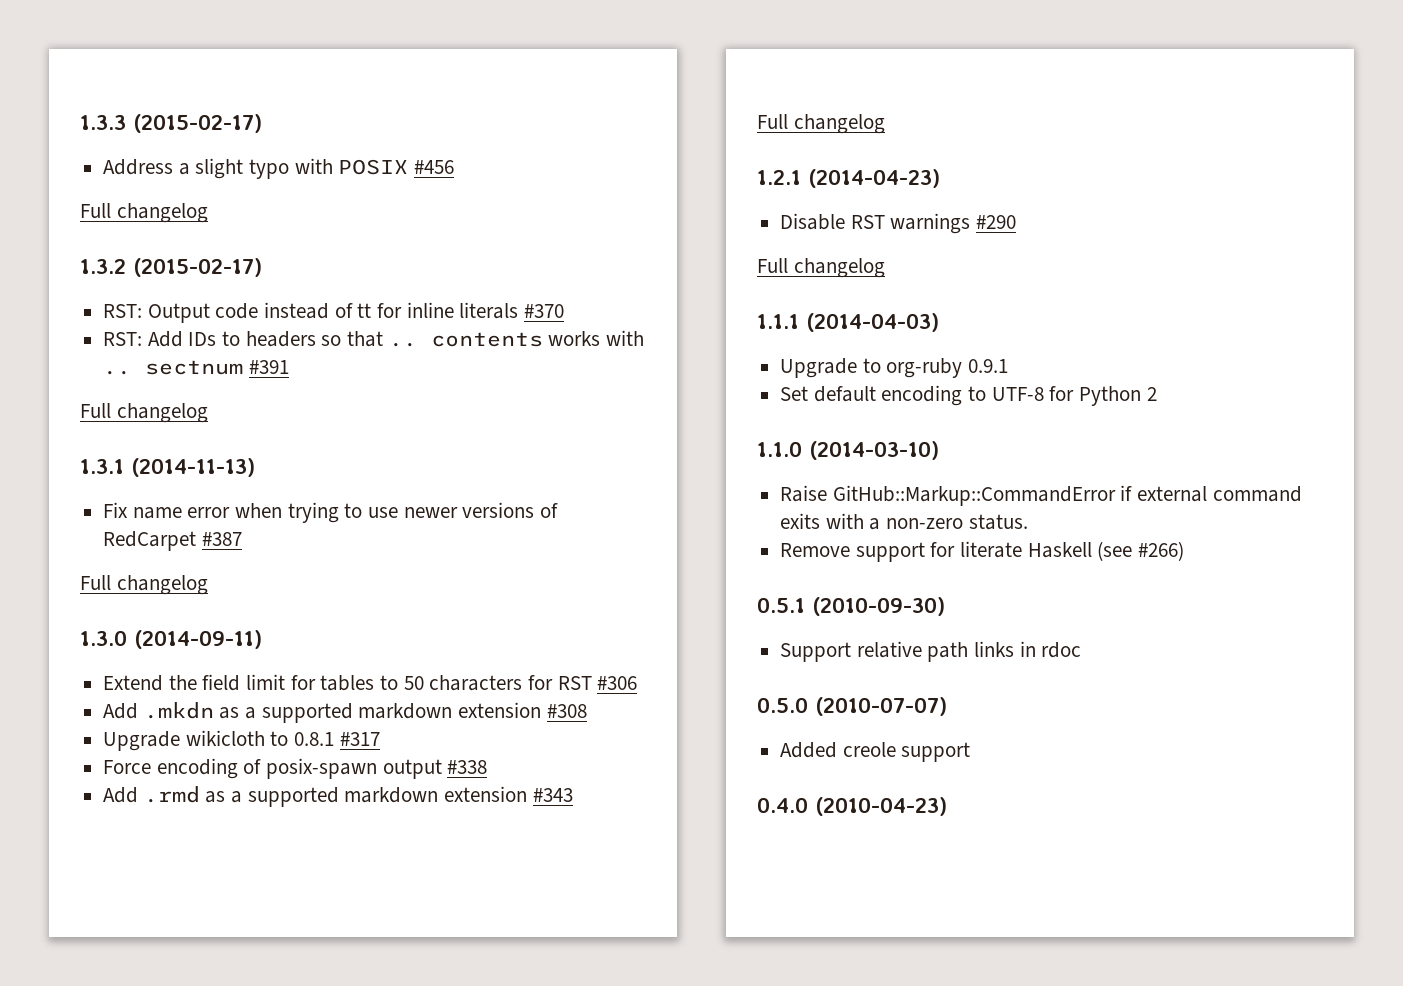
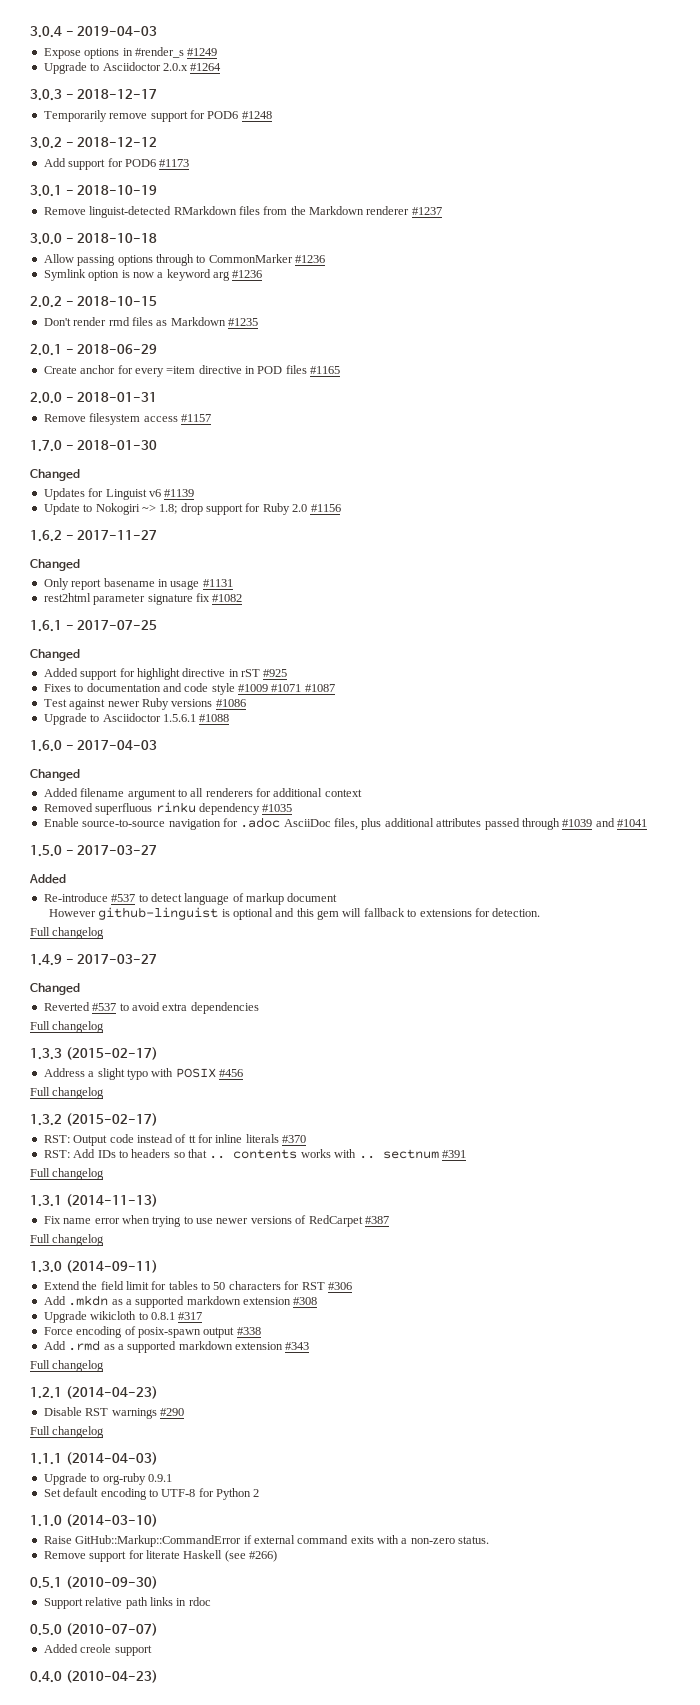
(80, 122) none -> [30,26,158,38] [43,47,218,59] [43,62,222,74] [30,89,158,101] [43,110,272,122] [30,137,158,149] [43,158,190,170] [30,185,158,197] [43,206,442,218] [30,233,158,245] [43,254,325,266] [43,269,263,281] [30,296,158,308] [43,317,258,326] [30,344,158,356] [43,365,341,377] [30,392,158,404] [43,413,211,425] [30,440,158,452] [30,469,80,481] [43,488,195,500] [43,503,341,515] [30,530,158,542] [30,559,80,571] [43,578,233,590] [43,593,243,605] [30,620,158,632] [30,649,80,661] [43,668,288,680] [43,683,335,695] [43,698,246,710] [43,713,230,725] [30,740,158,752] [30,769,80,781] [43,788,362,800] [43,802,293,815] [43,817,647,830] [30,845,158,857] [29,874,66,884] [43,893,338,905] [48,907,541,920] [30,927,105,939] [30,954,158,966] [30,983,80,995] [43,1002,259,1014] [30,1021,105,1033] 3.0.4 - 2019-04-03 // Expose options in #render_s #1249 // Upgrade to Asciidoctor 2.0.x #1264 // 3.0.3 - 2018-12-17 // Temporarily remove support for POD6 #1248 // 3.0.2 - 2018-12-12 // Add support for POD6 #1173 // 3.0.1 - 2018-10-19 // Remove linguist-detected RMarkdown files from the Markdown renderer #1237 // 3.0.0 - 2018-10-18 // Allow passing options through to CommonMarker #1236 // Symlink option is now a keyword arg #1236 // 2.0.2 - 2018-10-15 // Don't render rmd files as Markdown #1235 // 2.0.1 - 2018-06-29 // Create anchor for every =item directive in POD files #1165 // 2.0.0 - 2018-01-31 // Remove filesystem access #1157 // 1.7.0 - 2018-01-30 // Changed // Updates for Linguist v6 #1139 // Update to Nokogiri ~> 1.8; drop support for Ruby 2.0 #1156 // 1.6.2 - 2017-11-27 // Changed // Only report basename in usage #1131 // rest2html parameter signature fix #1082 // 1.6.1 - 2017-07-25 // Changed // Added support for highlight directive in rST #925 // Fixes to documentation and code style #1009 #1071 #1087 // Test against newer Ruby versions #1086 // Upgrade to Asciidoctor 1.5.6.1 #1088 // 1.6.0 - 2017-04-03 // Changed // Added filename argument to all renderers for additional context // Removed superfluous rinku dependency #1035 // Enable source-to-source navigation for .adoc AsciiDoc files, plus additional attributes passed through #1039 and #1041 // 1.5.0 - 2017-03-27 // Added // Re-introduce #537 to detect language of markup document // However github-linguist is optional and this gem will fallback to extensions for detection. // Full changelog // 1.4.9 - 2017-03-27 // Changed // Reverted #537 to avoid extra dependencies // Full changelog //

